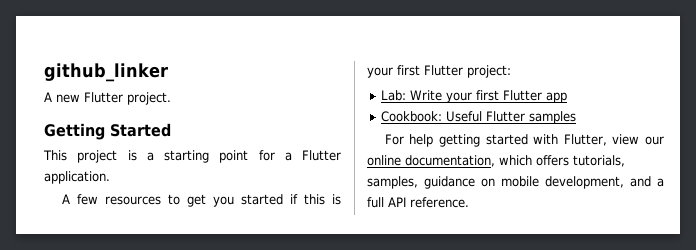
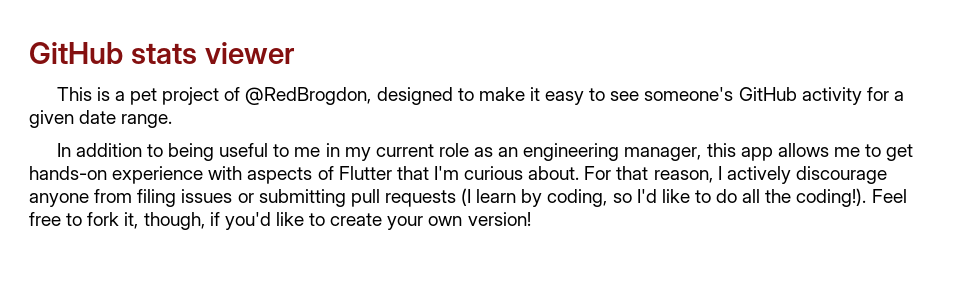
[44,63,168,82] [44,92,171,105] [44,123,171,140] github_linker // A new Flutter project. // Getting Started -> [29,42,295,64] GitHub stats viewer
[77,150,118,163] project -> (92, 94) none
[164,150,341,163] [44,171,110,184] [61,194,341,207] [367,65,511,78] [380,90,567,103] [380,111,576,124] [384,134,664,147] [367,155,625,167] [367,176,664,189] [367,197,469,208] starting point for a Flutter application. // A few resources to get you started if this is your first Flutter project: // Lab: Write your first Flutter app // Cookbook: Useful Flutter samples // For help getting started with Flutter, view our online documentation, which offers tutorials, samples, guidance on mobile development, and a full API reference. -> [130,87,905,105] [29,110,173,128] [56,143,914,161] [29,166,887,184] [29,188,907,207] [29,212,531,230] pet project of @RedBrogdon, designed to make it easy to see someone's GitHub activity for a given date range. // In addition to being useful to me in my current role as an engineering manager, this app allows me to get hands-on experience with aspects of Flutter that I'm curious about. For that reason, I actively discourage anyone from filing issues or submitting pull requests (I learn by coding, so I'd like to do all the coding!). Feel free to fork it, though, if you'd like to create your own version!

